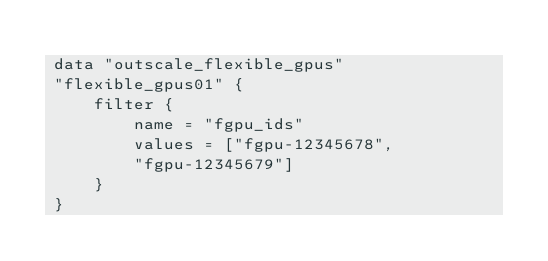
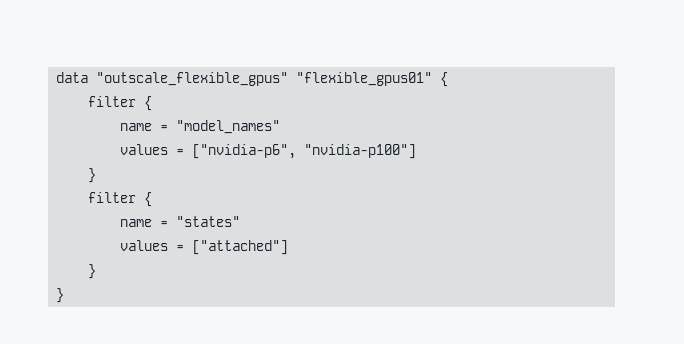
[203,118,304,132] [133,138,394,152] [133,158,294,172] "fgpu_ids" // values = ["fgpu-12345678", "fgpu-12345679"] -> [176,120,281,134] [120,144,417,159] [88,168,97,183] [88,192,153,207] [120,216,241,227] [120,240,289,255] "model_names" // values = ["nvidia-p6", "nvidia-p100"] // } // filter { // name = "states" // values = ["attached"]

